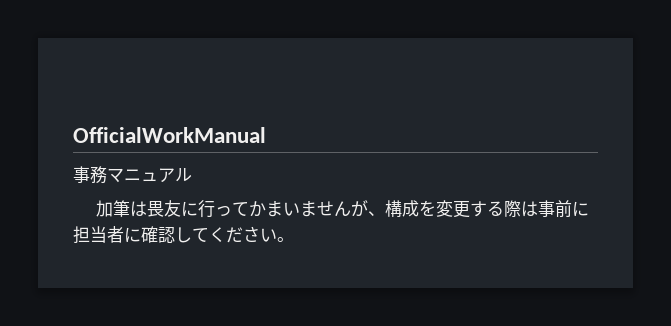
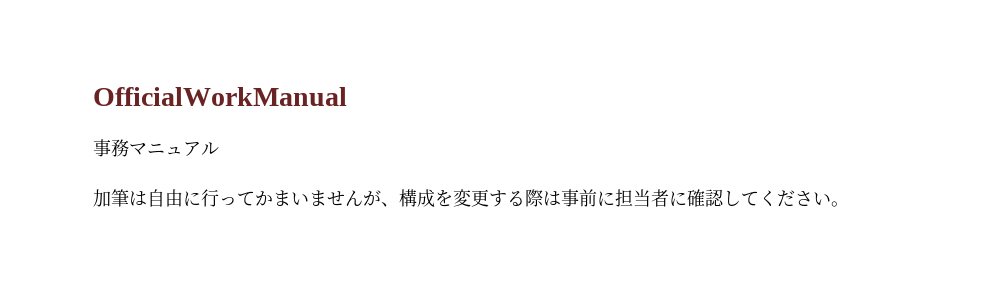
[147,200,182,217] 畏友 -> [147,189,183,207] 自由

